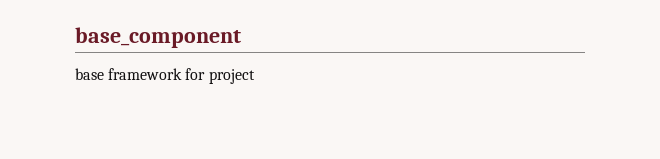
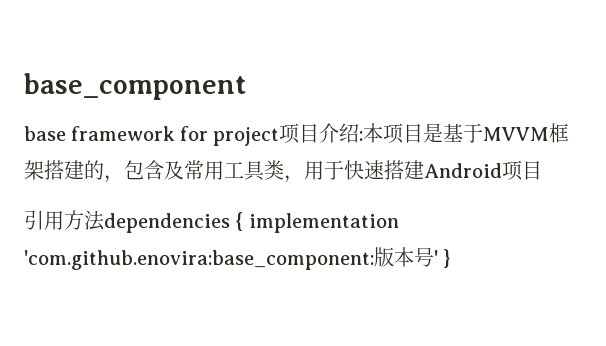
(255, 76) none -> [279,123,570,144] [24,160,542,183] [24,210,399,233] [24,247,451,270] 项目介绍:本项目是基于MVVM框架搭建的，包含及常用工具类，用于快速搭建Android项目 // 引用方法dependencies { implementation 'com.github.enovira:base_component:版本号' }

